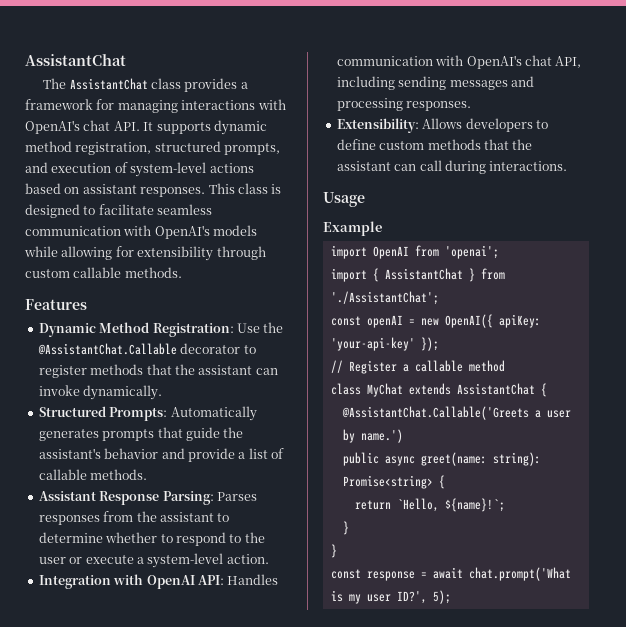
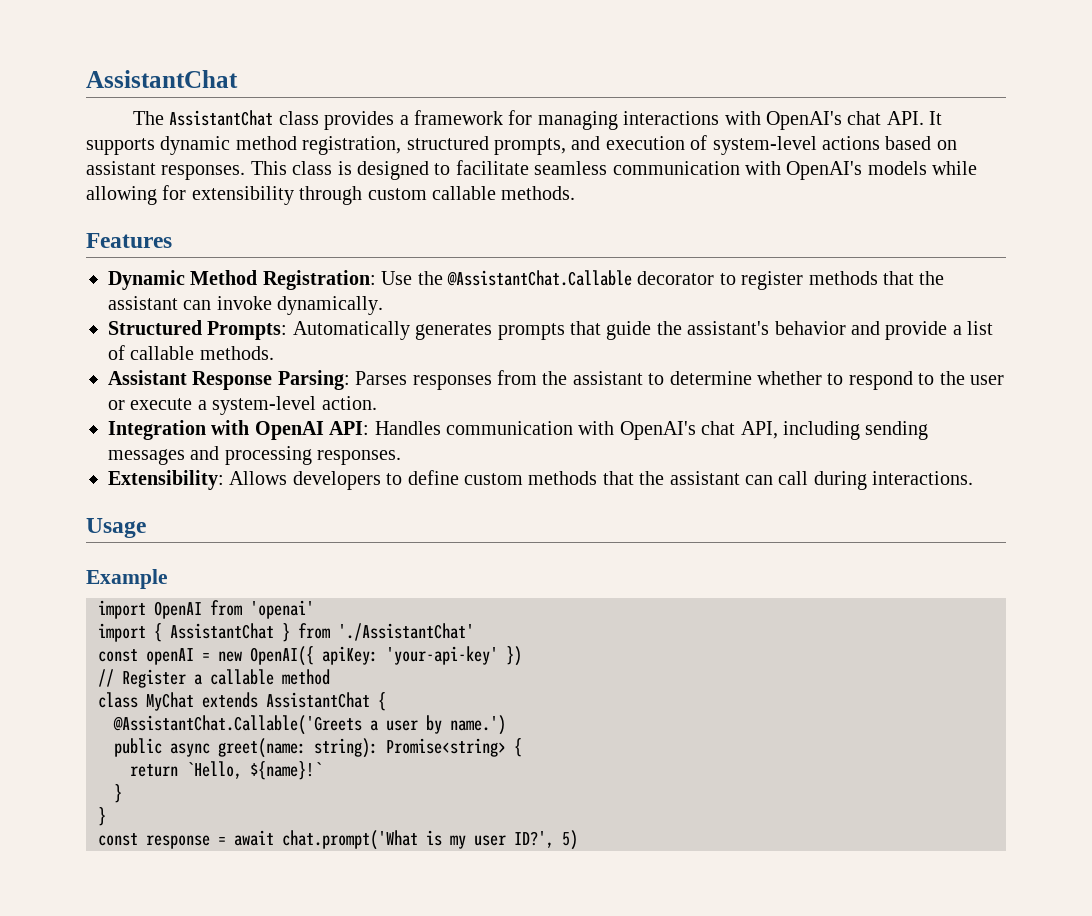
[444,245,499,259] 'openai'; -> [250,600,314,619] 'openai'
[330,291,439,305] './AssistantChat'; -> [338,623,474,641] './AssistantChat'
[420,337,439,351] }); -> [506,646,522,666] })
[444,498,505,512] ${name}!`; -> [250,761,322,780] ${name}!`
[432,590,451,604] 5); -> [562,830,578,850] 5)

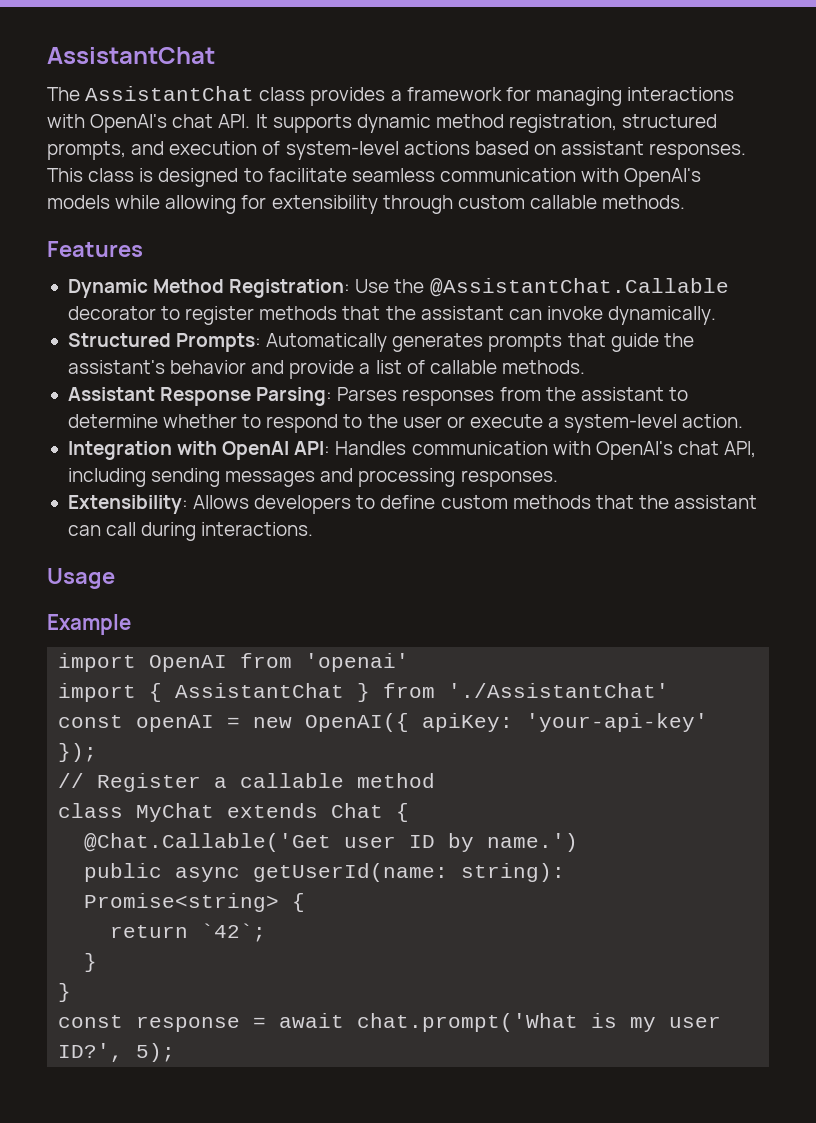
[506,646,522,666] }) -> [58,743,98,762] });
[266,692,386,711] [113,715,418,735] AssistantChat { // @AssistantChat.Callable('Greets a user -> [331,803,410,822] [84,833,436,852] Chat { // @Chat.Callable('Get user ID
[218,738,306,758] greet(name: -> [253,863,449,882] getUserId(name:
[186,761,322,780] `Hello, ${name}!` -> [201,923,267,942] `42`;
[562,830,578,850] 5) -> [136,1043,176,1062] 5);

